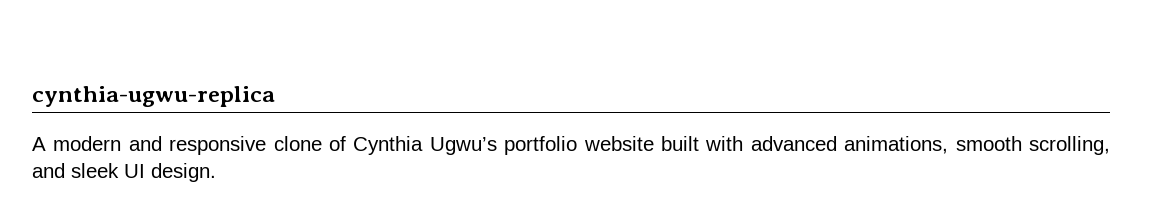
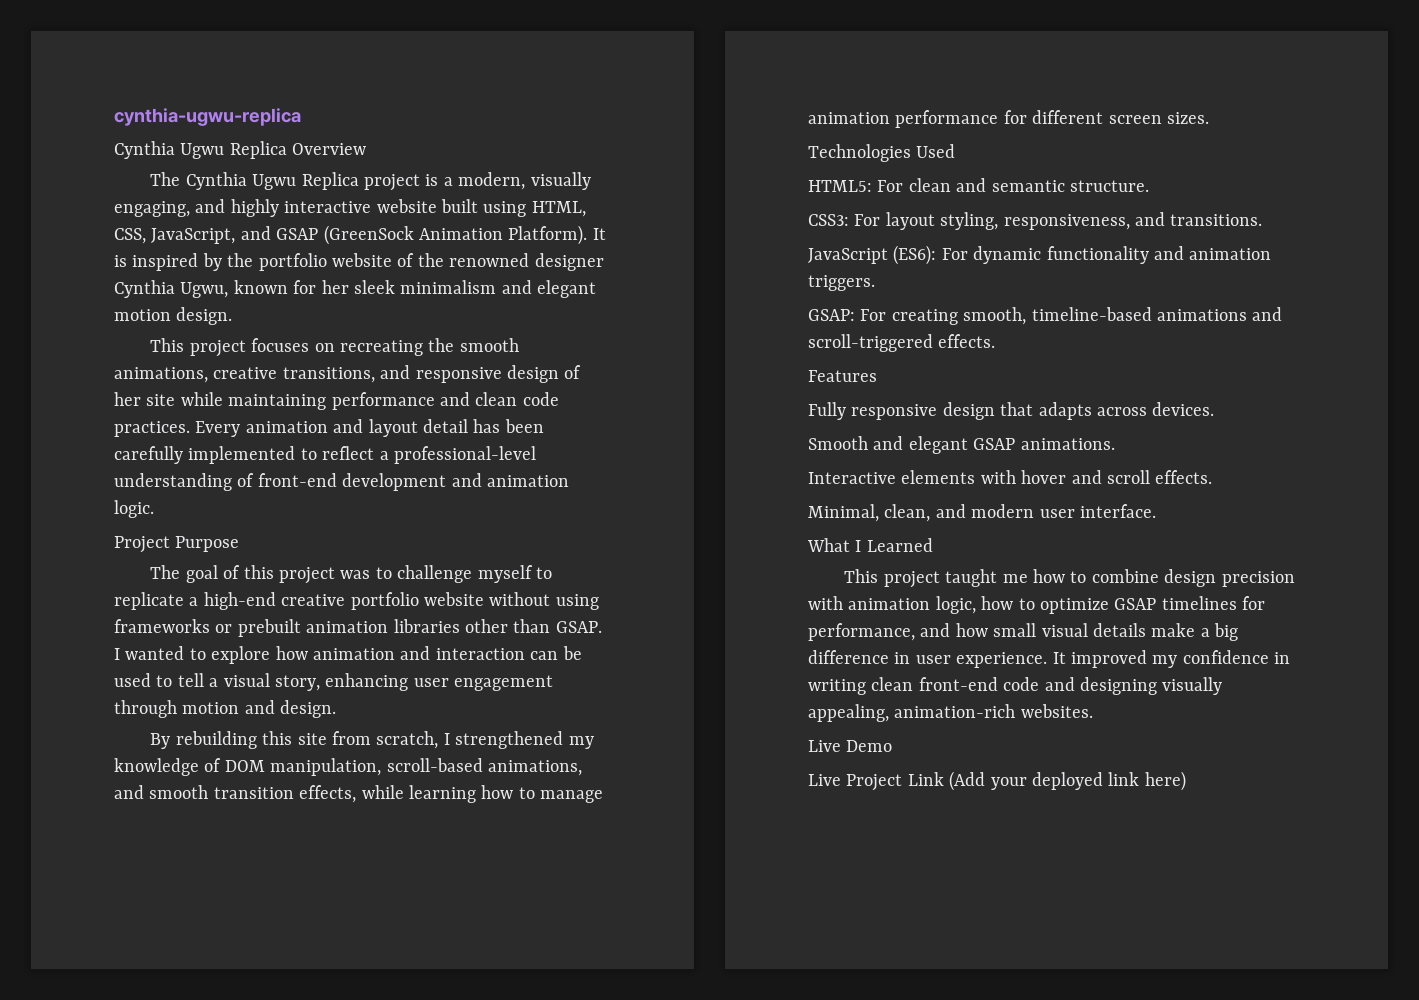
[32,136,1110,155] [32,163,216,182] A modern and responsive clone of Cynthia Ugwu’s portfolio website built with advanced animations, smooth scrolling, and sleek UI design. -> [114,141,367,159] [150,172,591,191] [114,199,586,217] [114,225,606,245] [114,253,604,271] [114,280,597,298] [114,307,233,325] [150,338,519,357] [114,365,582,383] [114,392,559,410] [114,419,544,437] [114,446,536,464] [114,473,569,491] [114,500,154,518] [114,536,240,553] [150,565,553,584] [114,592,599,610] [114,619,602,637] [114,646,582,664] [114,673,554,691] [114,700,337,718] [150,731,594,749] [114,758,582,776] [114,785,604,803] [808,110,1209,128] [808,144,956,162] [808,178,1149,192] [808,212,1263,230] [808,245,1272,265] [808,275,875,291] [808,307,1283,325] [808,334,996,352] [808,370,877,382] [808,402,1215,420] [808,436,1115,454] [808,470,1213,484] [808,504,1156,522] [807,538,933,552] [844,569,1295,588] [808,596,1266,614] [808,623,1239,641] [808,650,1291,668] [808,677,1223,695] [808,704,1093,722] [808,740,893,752] [808,771,1186,791] Cynthia Ugwu Replica Overview // The Cynthia Ugwu Replica project is a modern, visually engaging, and highly interactive website built using HTML, CSS, JavaScript, and GSAP (GreenSock Animation Platform). It is inspired by the portfolio website of the renowned designer Cynthia Ugwu, known for her sleek minimalism and elegant motion design. // This project focuses on recreating the smooth animations, creative transitions, and responsive design of her site while maintaining performance and clean code practices. Every animation and layout detail has been carefully implemented to reflect a professional-level understanding of front-end development and animation logic. // Project Purpose // The goal of this project was to challenge myself to replicate a high-end creative portfolio website without using frameworks or prebuilt animation libraries other than GSAP. I wanted to explore how animation and interaction can be used to tell a visual story, enhancing user engagement through motion and design. // By rebuilding this site from scratch, I strengthened my knowledge of DOM manipulation, scroll-based animations, and smooth transition effects, while learning how to manage animation performance for different screen sizes. // Technologies Used // HTML5: For clean and semantic structure. // CSS3: For layout styling, responsiveness, and transitions. // JavaScript (ES6): For dynamic functionality and animation triggers. // GSAP: For creating smooth, timeline-based animations and scroll-triggered effects. // Features // Fully responsive design that adapts across devices. // Smooth and elegant GSAP animations. // Interactive elements with hover and scroll effects. // Minimal, clean, and modern user interface. // What I Learned // This project taught me how to combine design precision with animation logic, how to optimize GSAP timelines for performance, and how small visual details make a big difference in user experience. It improved my confidence in writing clean front-end code and designing visually appealing, animation-rich websites. // Live Demo // Live Project Link (Add your deployed link here)

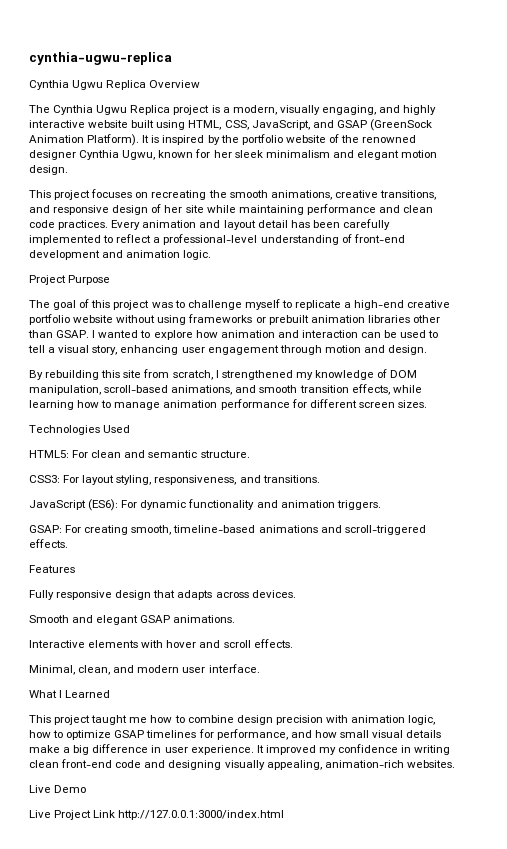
[949,771,1186,791] (Add your deployed link here) -> [118,810,285,820] http://127.0.0.1:3000/index.html

